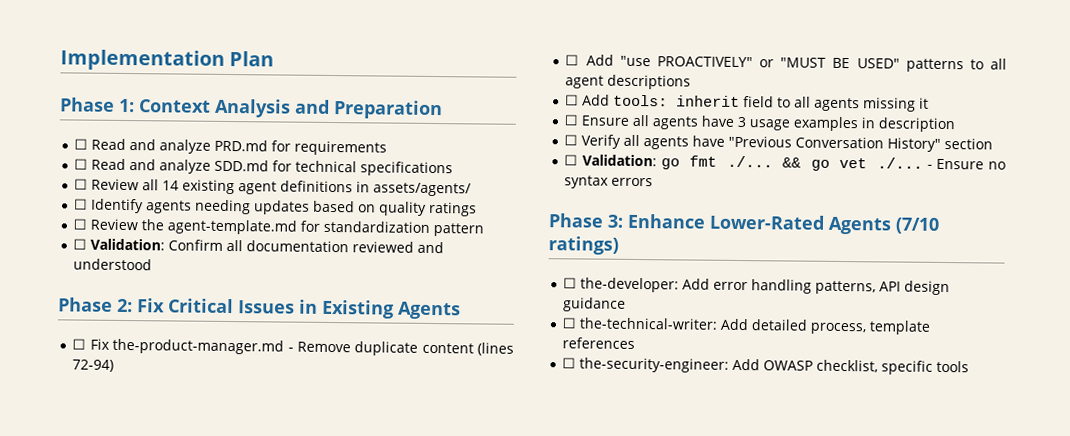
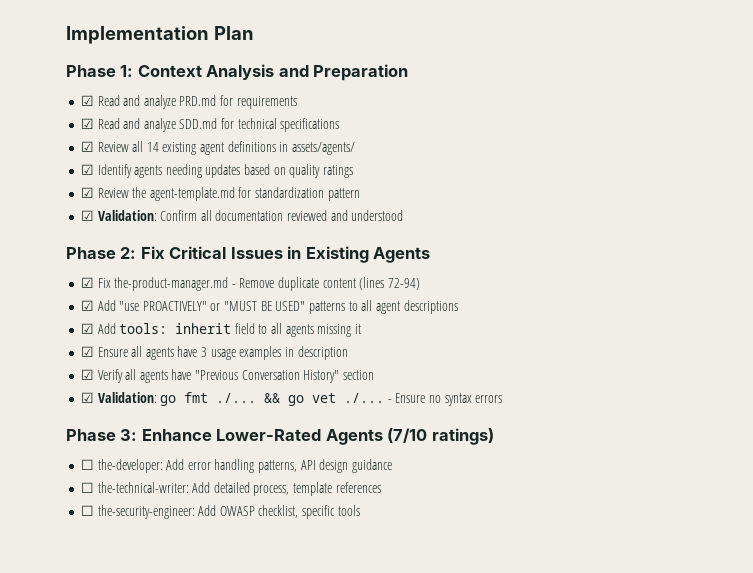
[74,138,89,150] ☐ -> [80,95,94,106] ☑
[74,158,89,170] ☐ -> [80,118,94,129] ☑
[74,178,89,190] ☐ -> [80,141,94,152] ☑
[74,198,89,210] ☐ -> [80,164,94,175] ☑
[73,218,88,230] ☐ -> [80,187,94,198] ☑
[73,238,88,250] ☐ -> [80,210,94,221] ☑
[72,338,87,350] ☐ -> [80,277,94,288] ☑
[565,54,580,66] ☐ -> [80,300,94,311] ☑
[565,94,580,106] ☐ -> [80,323,94,334] ☑
[564,114,580,126] ☐ -> [80,346,94,357] ☑
[564,134,579,146] ☐ -> [80,369,94,380] ☑
[564,154,579,166] ☐ -> [80,392,94,403] ☑

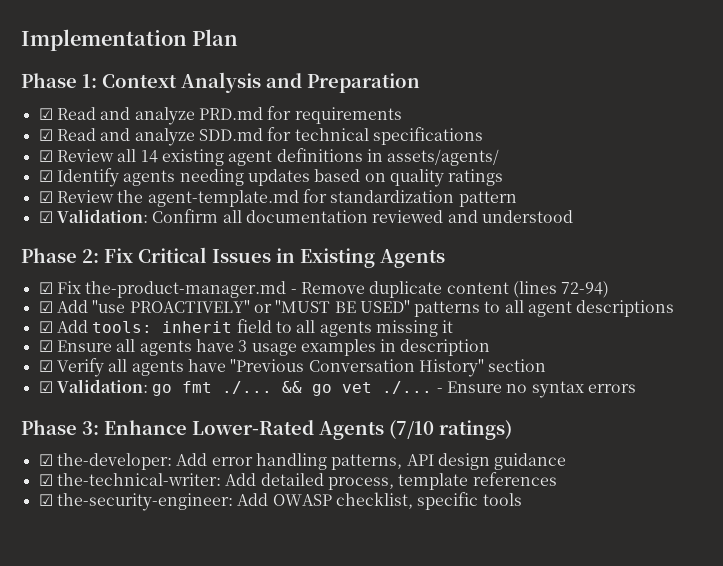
[80,459,94,470] ☐ -> [38,454,53,466] ☑
[80,482,94,493] ☐ -> [38,474,53,486] ☑
[80,505,94,516] ☐ -> [38,494,53,506] ☑

